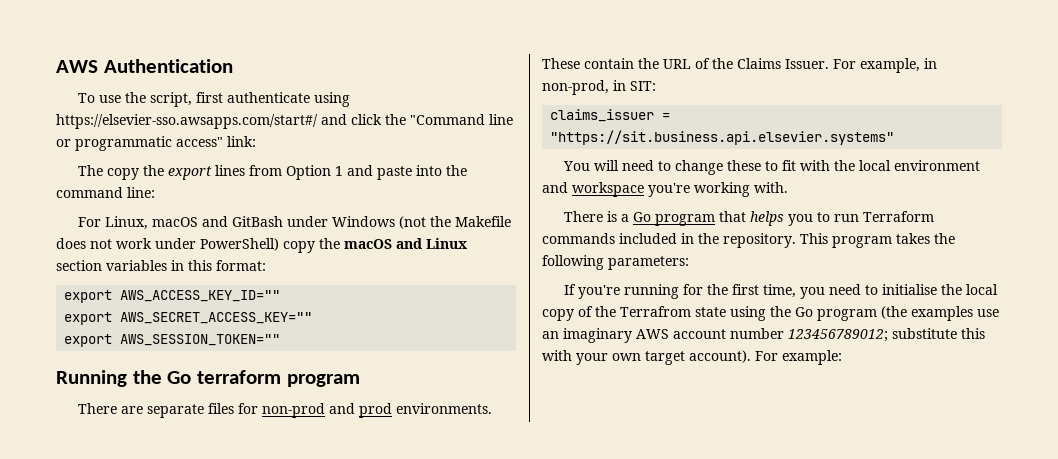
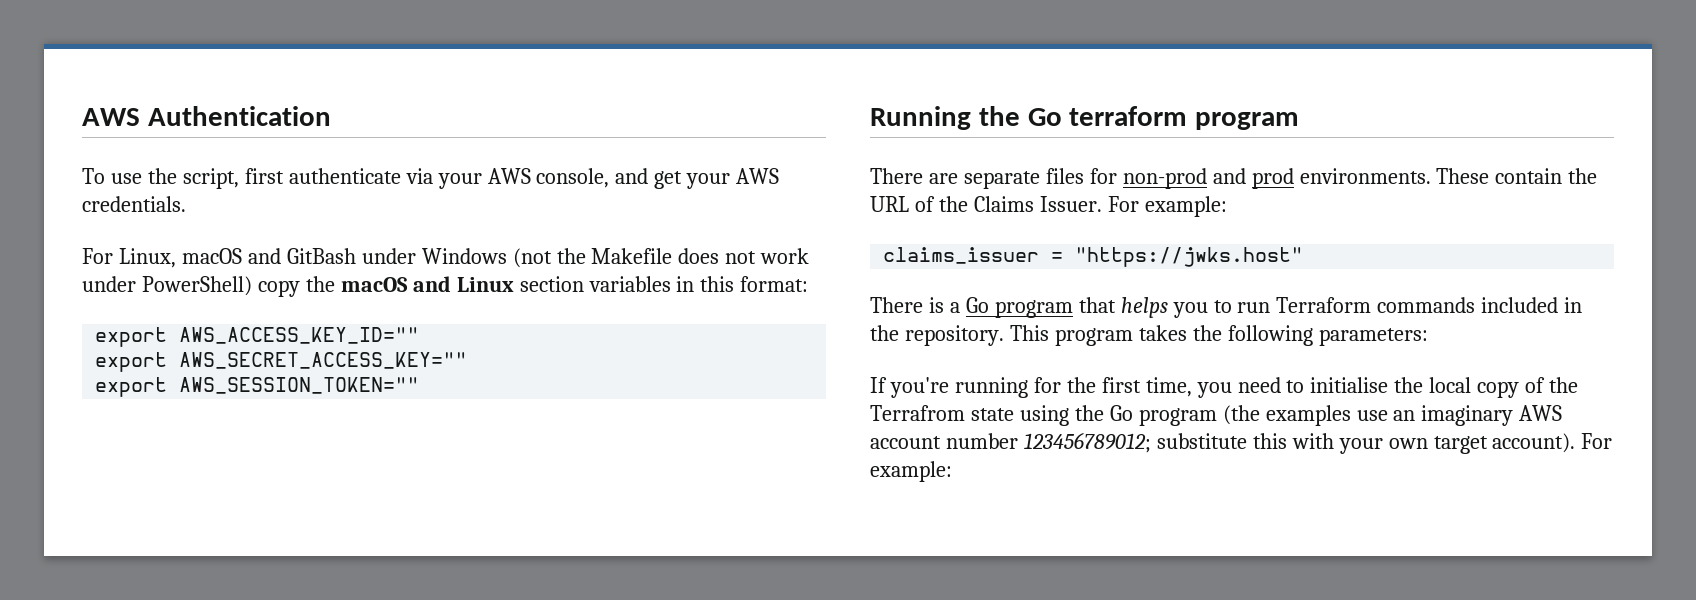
[313,92,350,107] [56,114,513,129] [56,136,256,151] [77,165,467,180] [56,187,155,198] using https://elsevier-sso.awsapps.com/start#/ and click the "Command line or programmatic access" link: // The copy the export lines from Option 1 and paste into the command line: -> [405,168,780,189] [82,196,186,212] via your AWS console, and get your AWS credentials.
[860,58,937,73] [542,80,656,95] [550,109,671,122] [550,130,895,145] [562,160,980,175] [542,182,788,197] example, in non-prod, in SIT: // claims_issuer = "https://sit.business.api.elsevier.systems" // You will need to change these to fit with the local environment and workspace you're working with. -> [1144,196,1227,217] [883,247,1304,267] example: // claims_issuer = "https://jwks.host"

